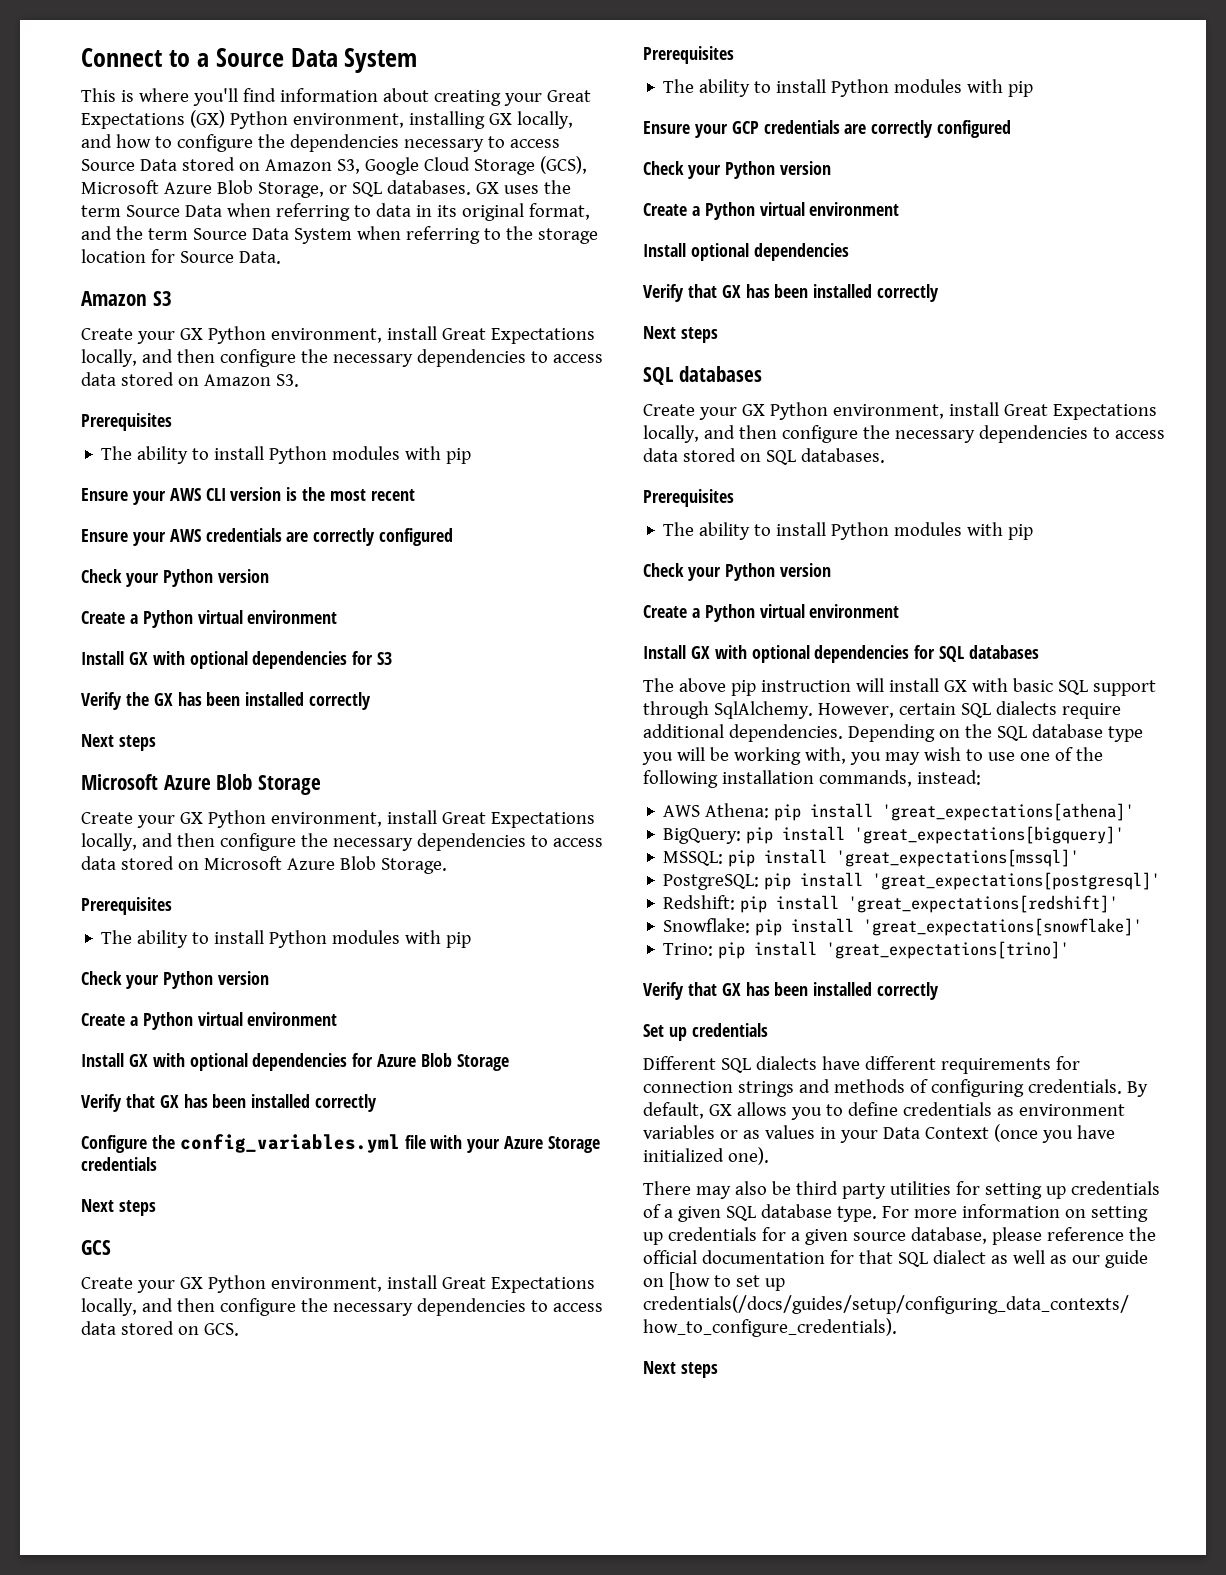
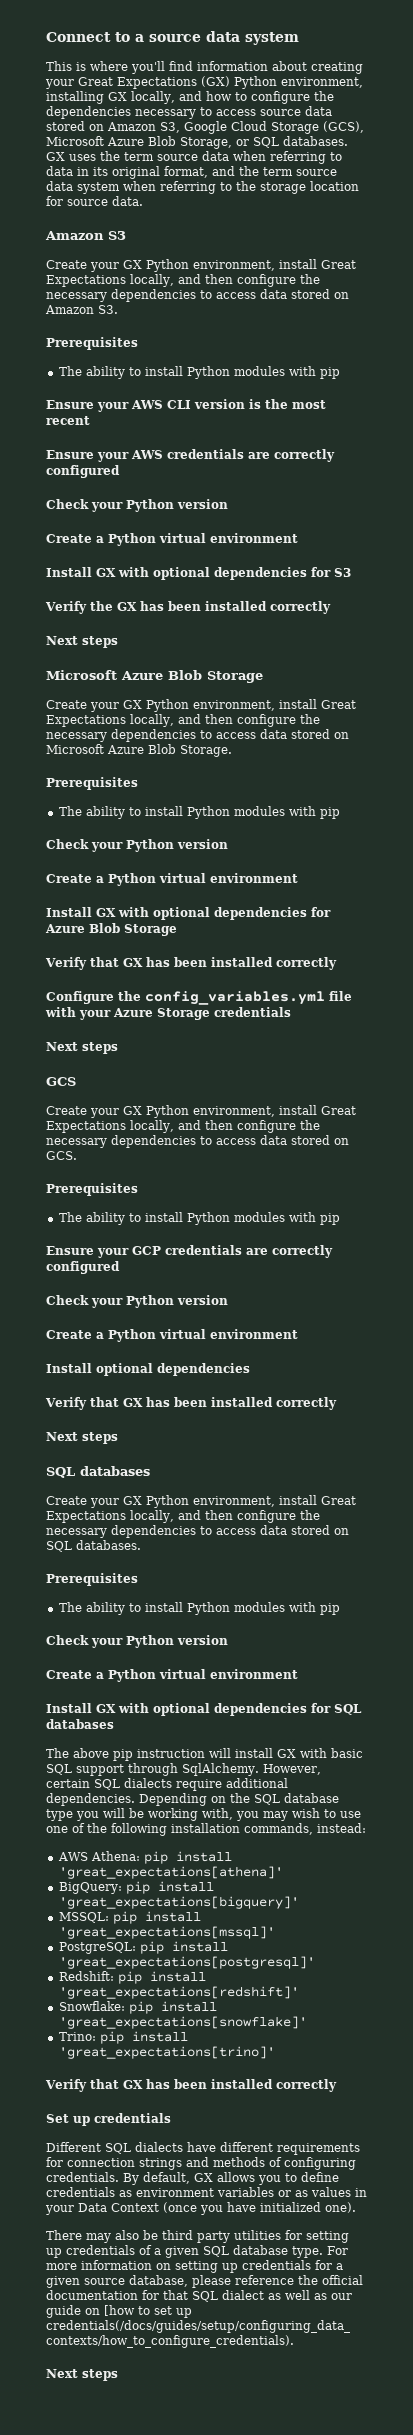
[215,48,418,73] Source Data System -> [149,31,299,45] source data system
[81,159,177,171] Source Data -> [260,106,332,116] source data
[125,205,222,217] Source Data -> [157,151,229,161] source data
[192,228,352,244] Source Data System -> [296,169,337,176] [46,181,120,194] source data system
[179,251,281,264] Source Data. -> [67,196,143,206] source data.

